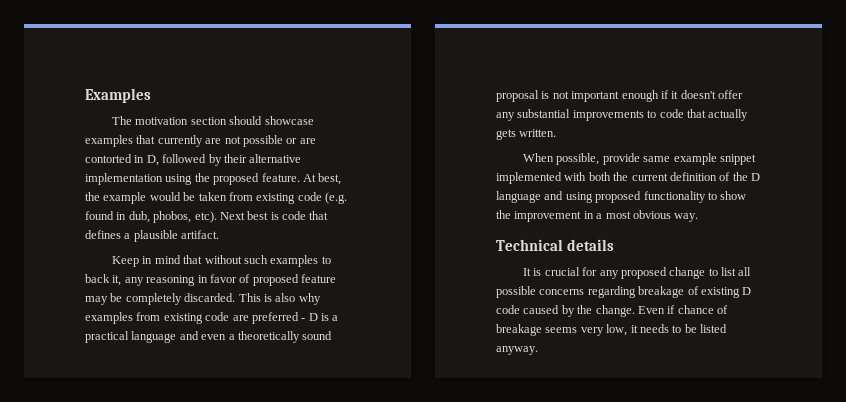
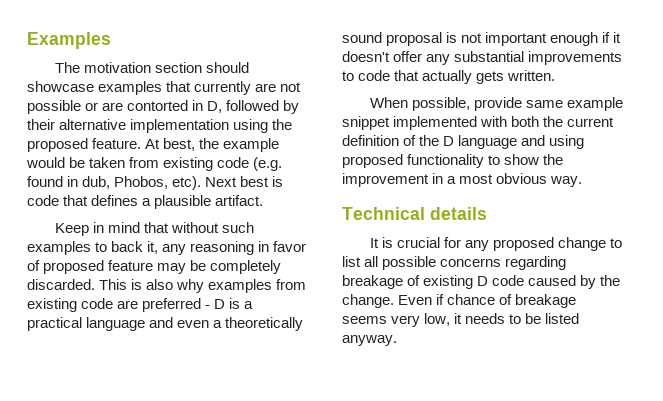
[153,211,192,223] phobos, -> [114,176,169,189] Phobos,

